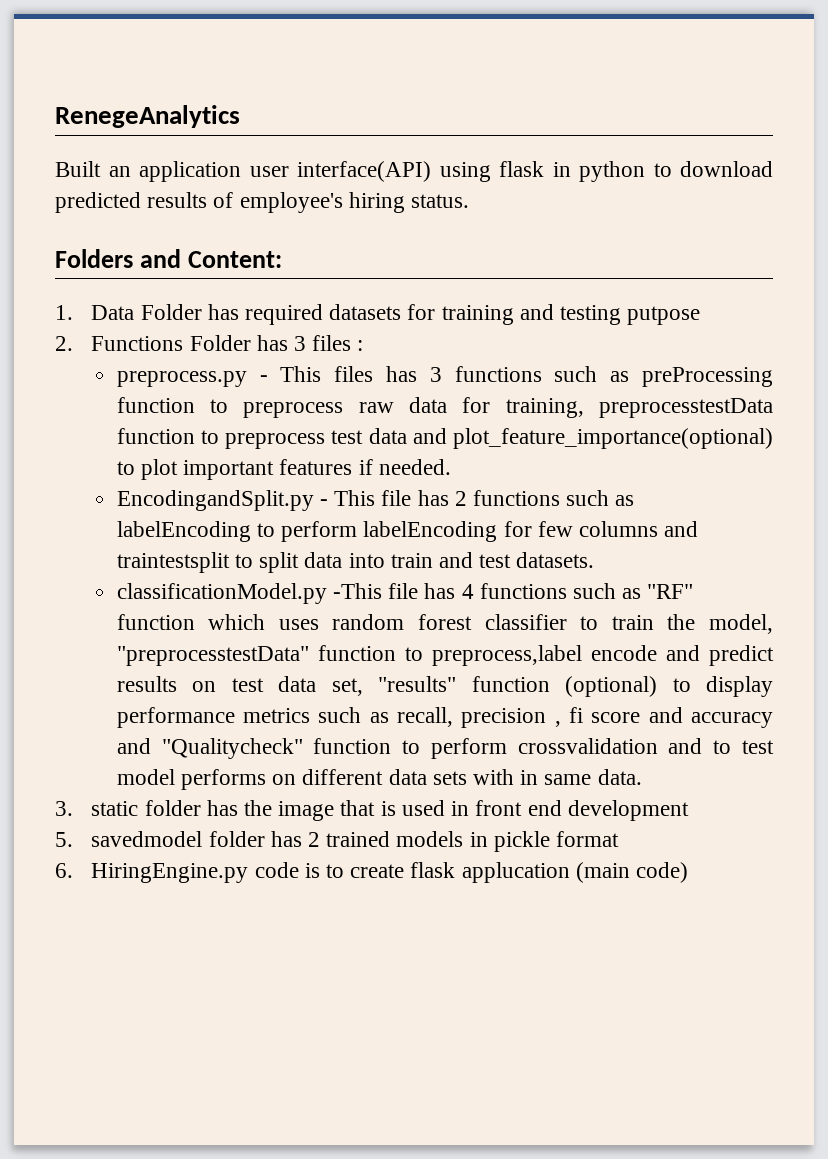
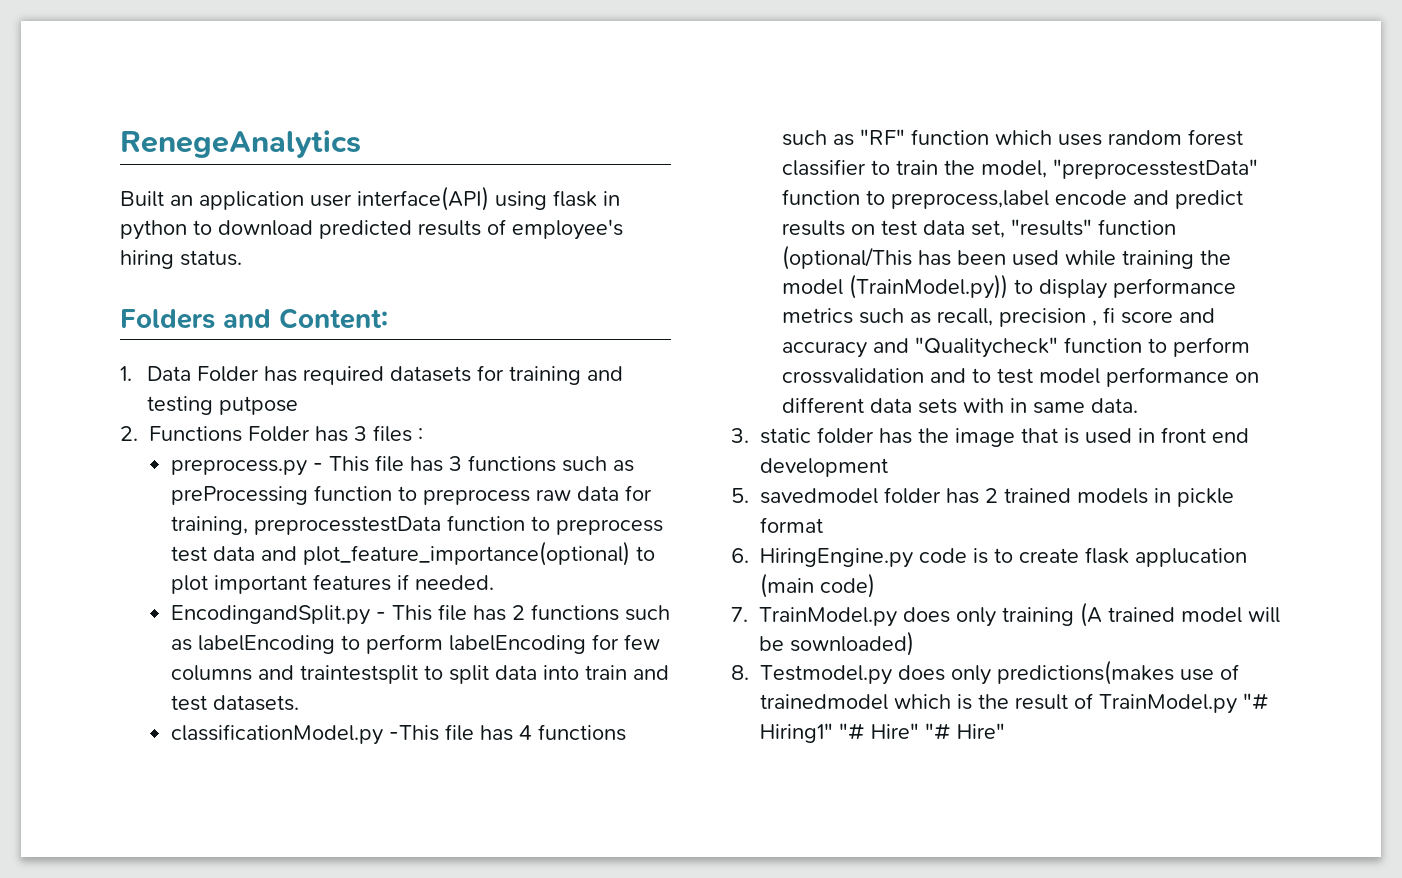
[334,366,374,382] files -> [375,455,405,472] file
[565,676,658,697] (optional) -> [782,245,1232,270] [782,274,1009,299] (optional/This has been used while training the model (TrainModel.py))
[180,769,266,790] performs -> [1106,367,1230,387] performance
(689, 872) none -> [731,602,1280,627] [759,631,914,656] [731,660,1239,685] [760,693,1269,714] [760,723,1005,743] // 7. TrainModel.py does only training (A trained model will be sownloaded) // 8. Testmodel.py does only predictions(makes use of trainedmodel which is the result of TrainModel.py "# Hiring1" "# Hire" "# Hire"

